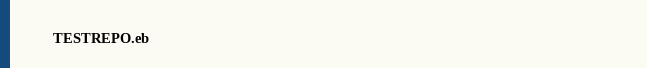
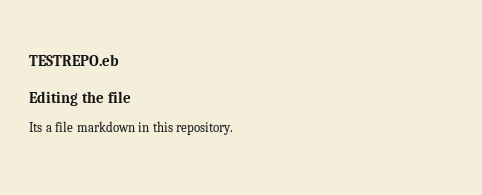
(149, 38) none -> [29,91,131,106] [29,121,234,135] // Editing the file // Its a file markdown in this repository.

